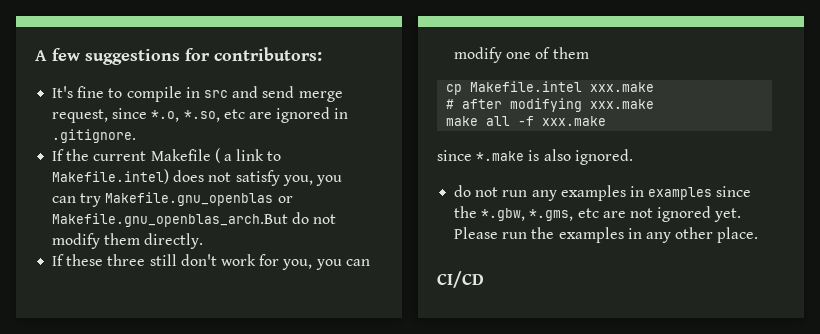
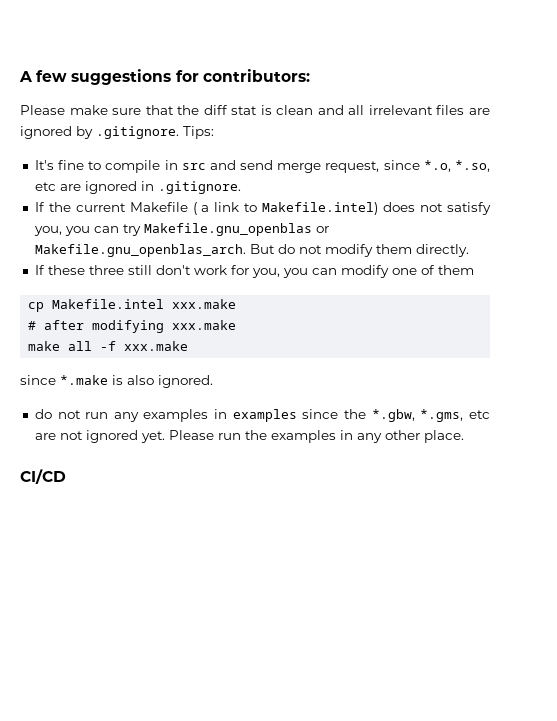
(322, 54) none -> [20,105,491,115] [20,126,214,139] // Please make sure that the diff stat is clean and all irrelevant files are ignored by .gitignore. Tips:
[52,213,289,227] Makefile.gnu_openblas_arch.But -> [34,244,275,257] Makefile.gnu_openblas_arch. But

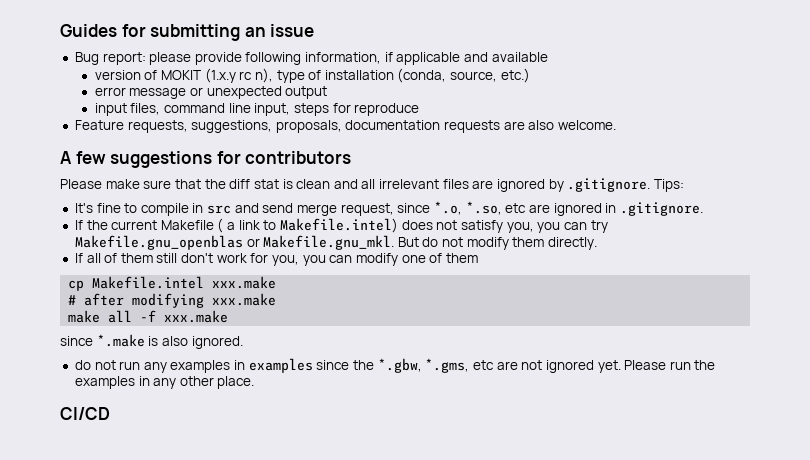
(19, 76) none -> [60,24,315,41] [74,52,548,65] [94,68,530,83] [94,86,328,99] [94,103,420,116] [74,120,617,133] Guides for submitting an issue // Bug report: please provide following information, if applicable and available // version of MOKIT (1.x.y rc n), type of installation (conda, source, etc.) // error message or unexpected output // input files, command line input, steps for reproduce // Feature requests, suggestions, proposals, documentation requests are also welcome. //
[202,69,310,82] contributors: -> [245,151,352,164] contributors
[34,244,246,257] Makefile.gnu_openblas_arch. -> [263,235,395,250] Makefile.gnu_mkl.
[47,265,124,275] these three -> [86,253,153,263] all of them

